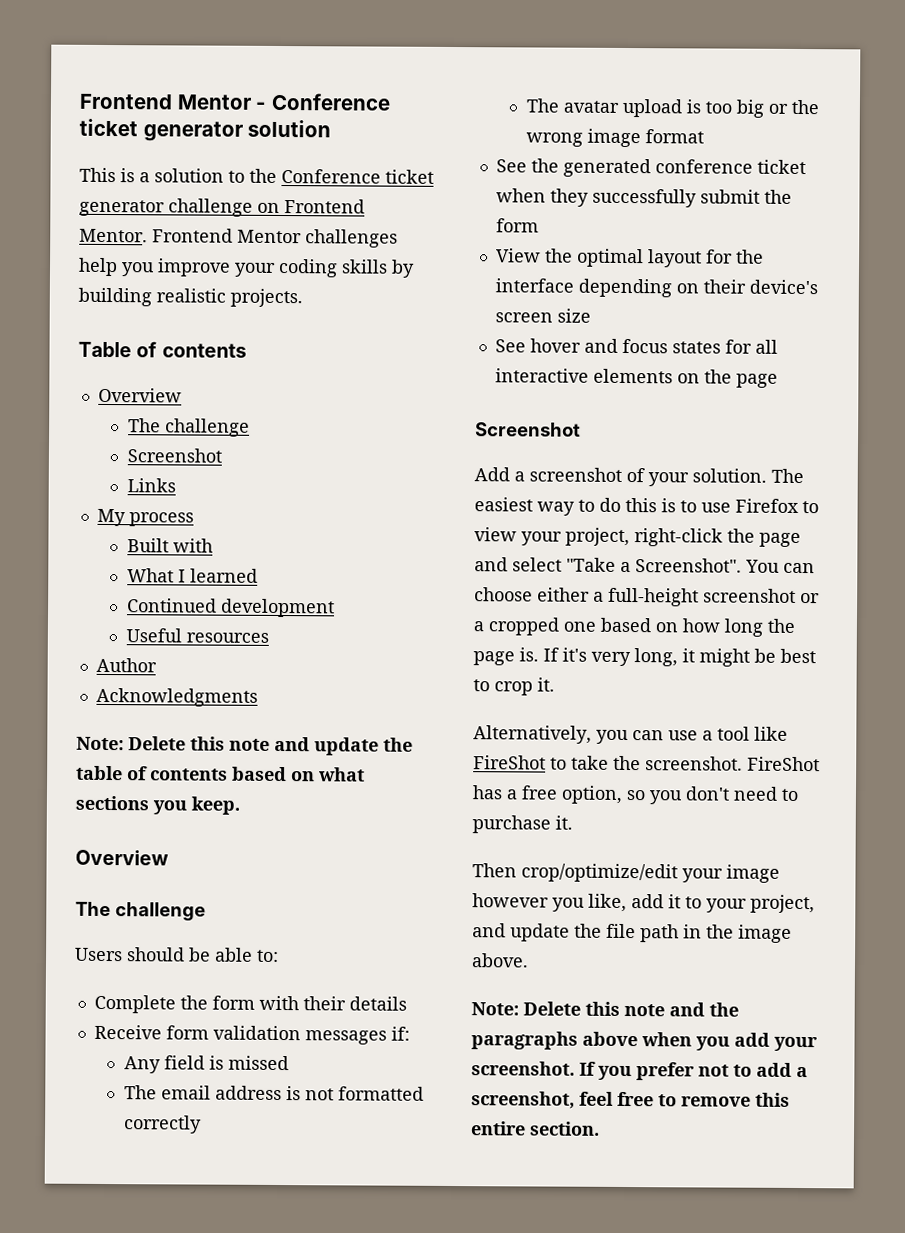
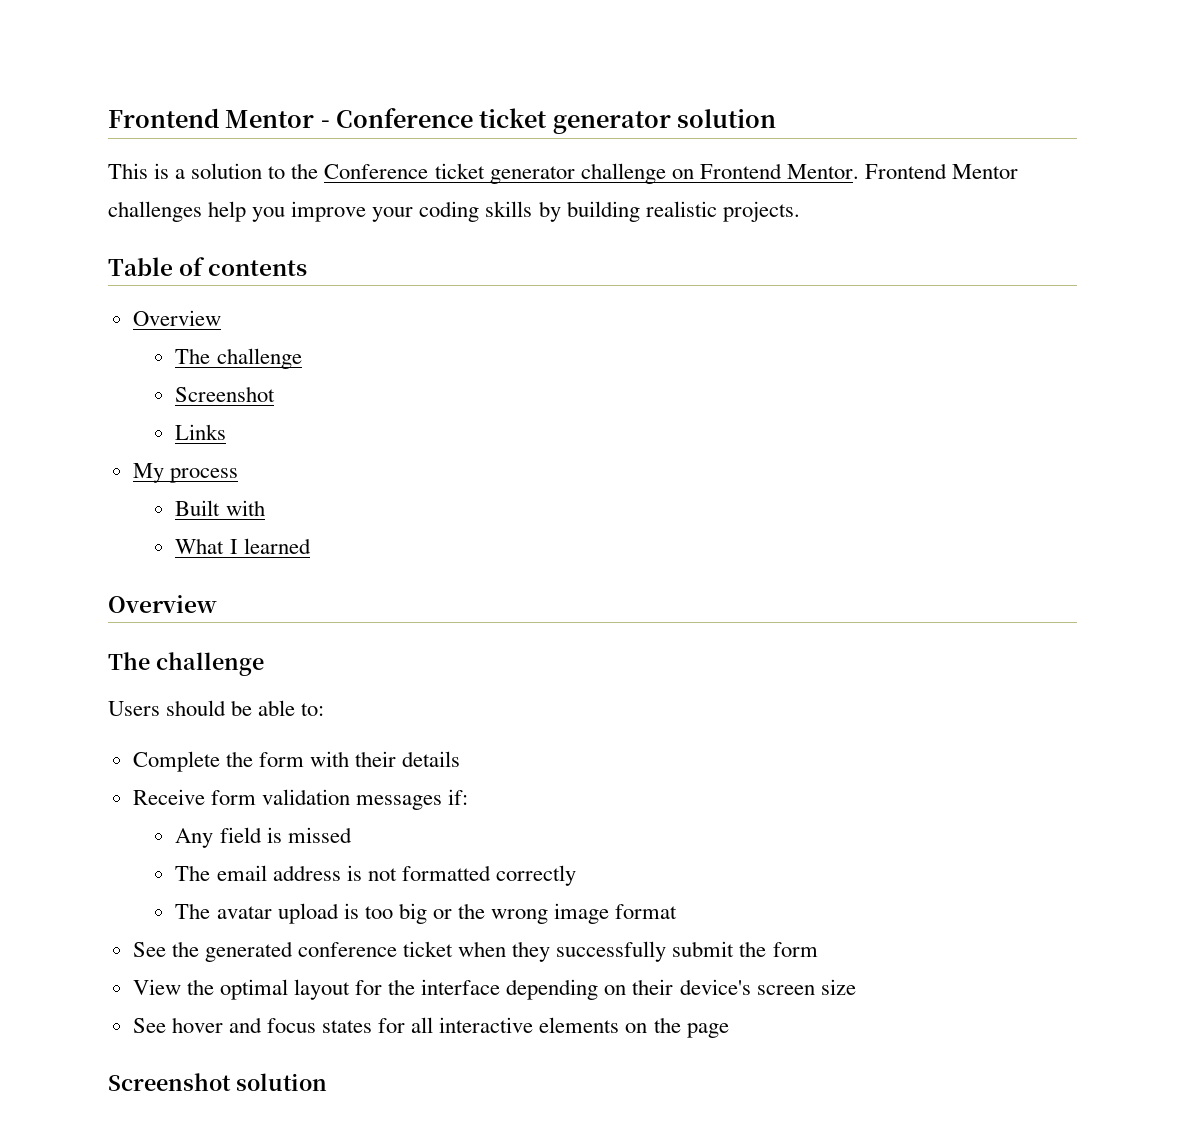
[126,598,335,618] [125,628,269,643] [95,657,157,673] [95,687,258,707] [76,736,413,756] [76,765,365,782] [75,795,240,815] // Continued development // Useful resources // Author // Acknowledgments // Note: Delete this note and update the table of contents based on what sections you keep. -> (311, 546) none
[474,467,804,487] [474,497,819,516] [474,527,801,548] [474,557,815,574] [474,587,820,607] [473,617,795,637] [473,647,816,667] [473,677,555,696] [473,725,788,745] [473,755,820,772] [472,785,799,805] [472,815,573,834] [472,863,780,883] [472,893,815,914] [472,923,792,943] [471,953,529,968] [471,1001,739,1017] [471,1031,818,1052] [471,1061,808,1081] [471,1091,790,1109] [471,1121,600,1136] // Add a screenshot of your solution. The easiest way to do this is to use Firefox to view your project, right-click the page and select "Take a Screenshot". You can choose either a full-height screenshot or a cropped one based on how long the page is. If it's very long, it might be best to crop it. // Alternatively, you can use a tool like FireShot to take the screenshot. FireShot has a free option, so you don't need to purchase it. // Then crop/optimize/edit your image however you like, add it to your project, and update the file path in the image above. // Note: Delete this note and the paragraphs above when you add your screenshot. If you prefer not to add a screenshot, feel free to remove this entire section. -> [235,1073,327,1091] solution

